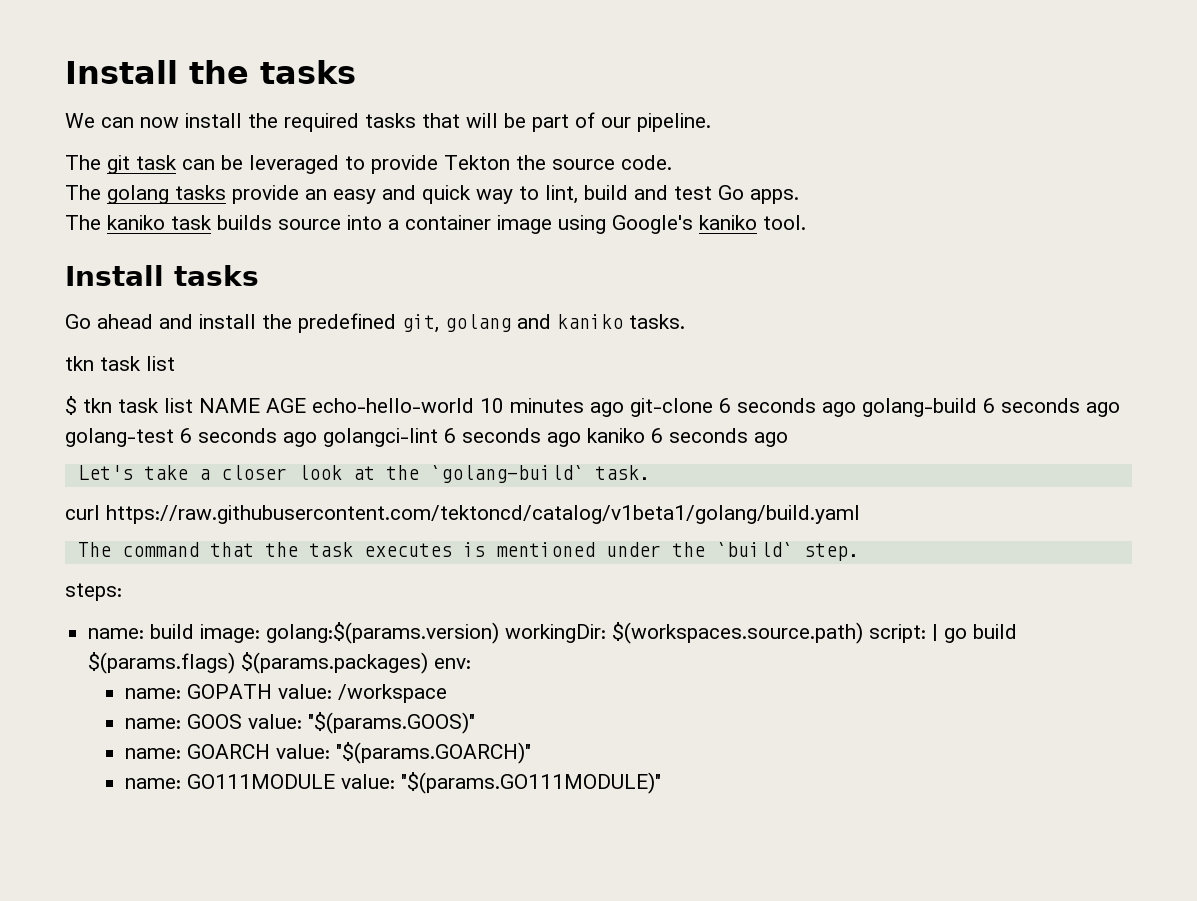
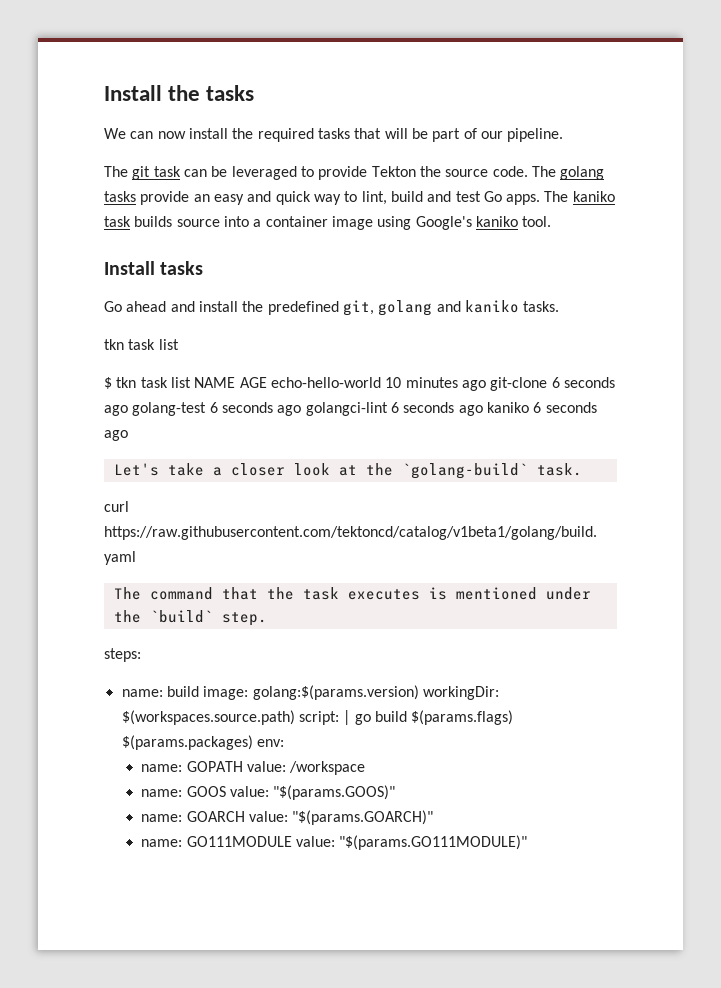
(672, 162) // -> (528, 171) none
(799, 196) // -> (541, 199) none
[862,398,1120,417] golang-build 6 seconds ago -> (128, 410) none

